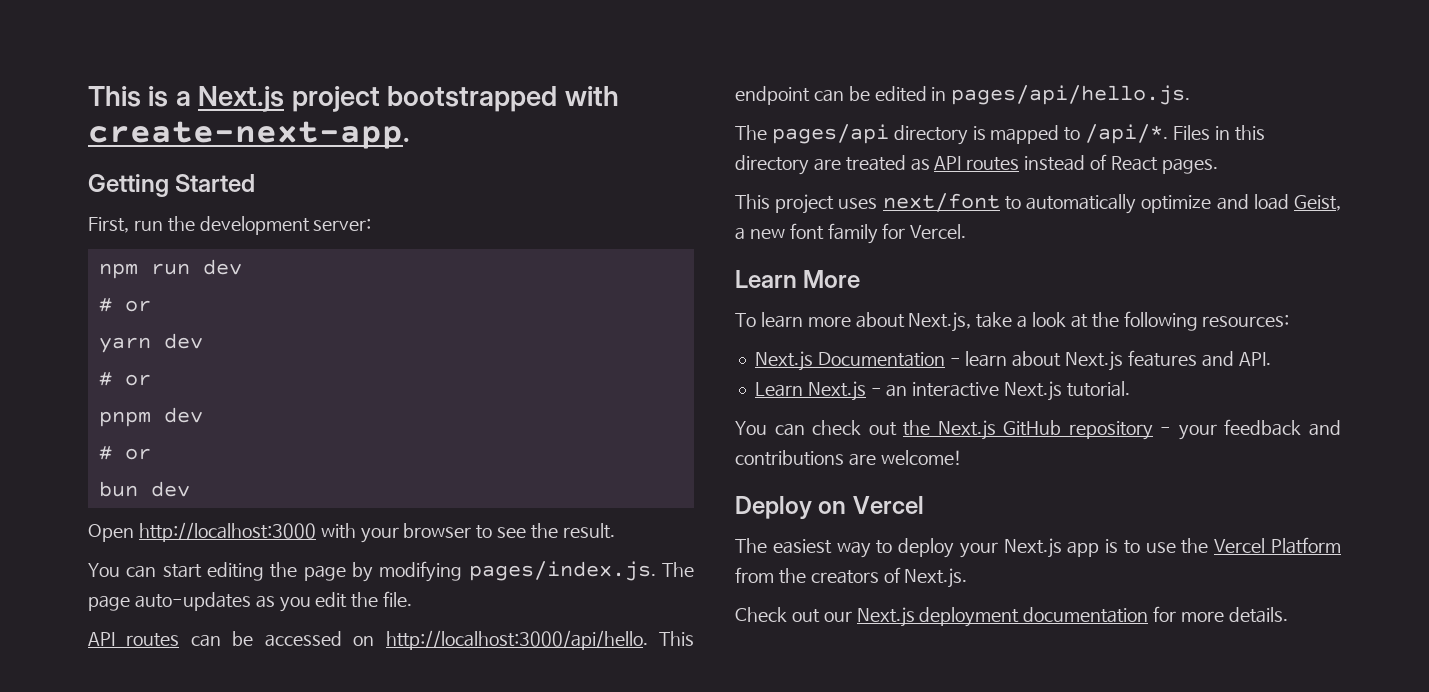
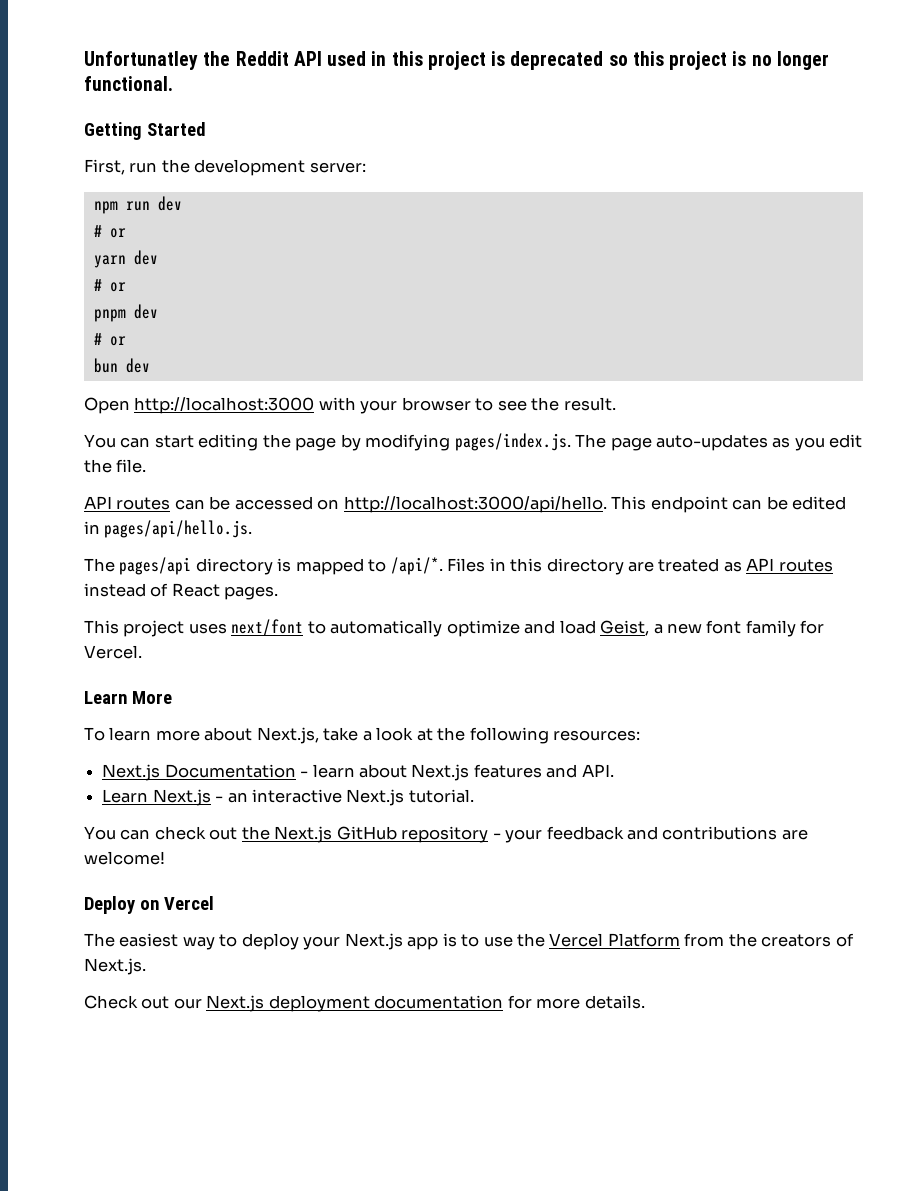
[88,86,619,112] [88,121,410,149] This is a Next.js project bootstrapped with create-next-app. -> [84,51,829,70] [84,76,173,91] Unfortunatley the Reddit API used in this project is deprecated so this project is no longer functional.

